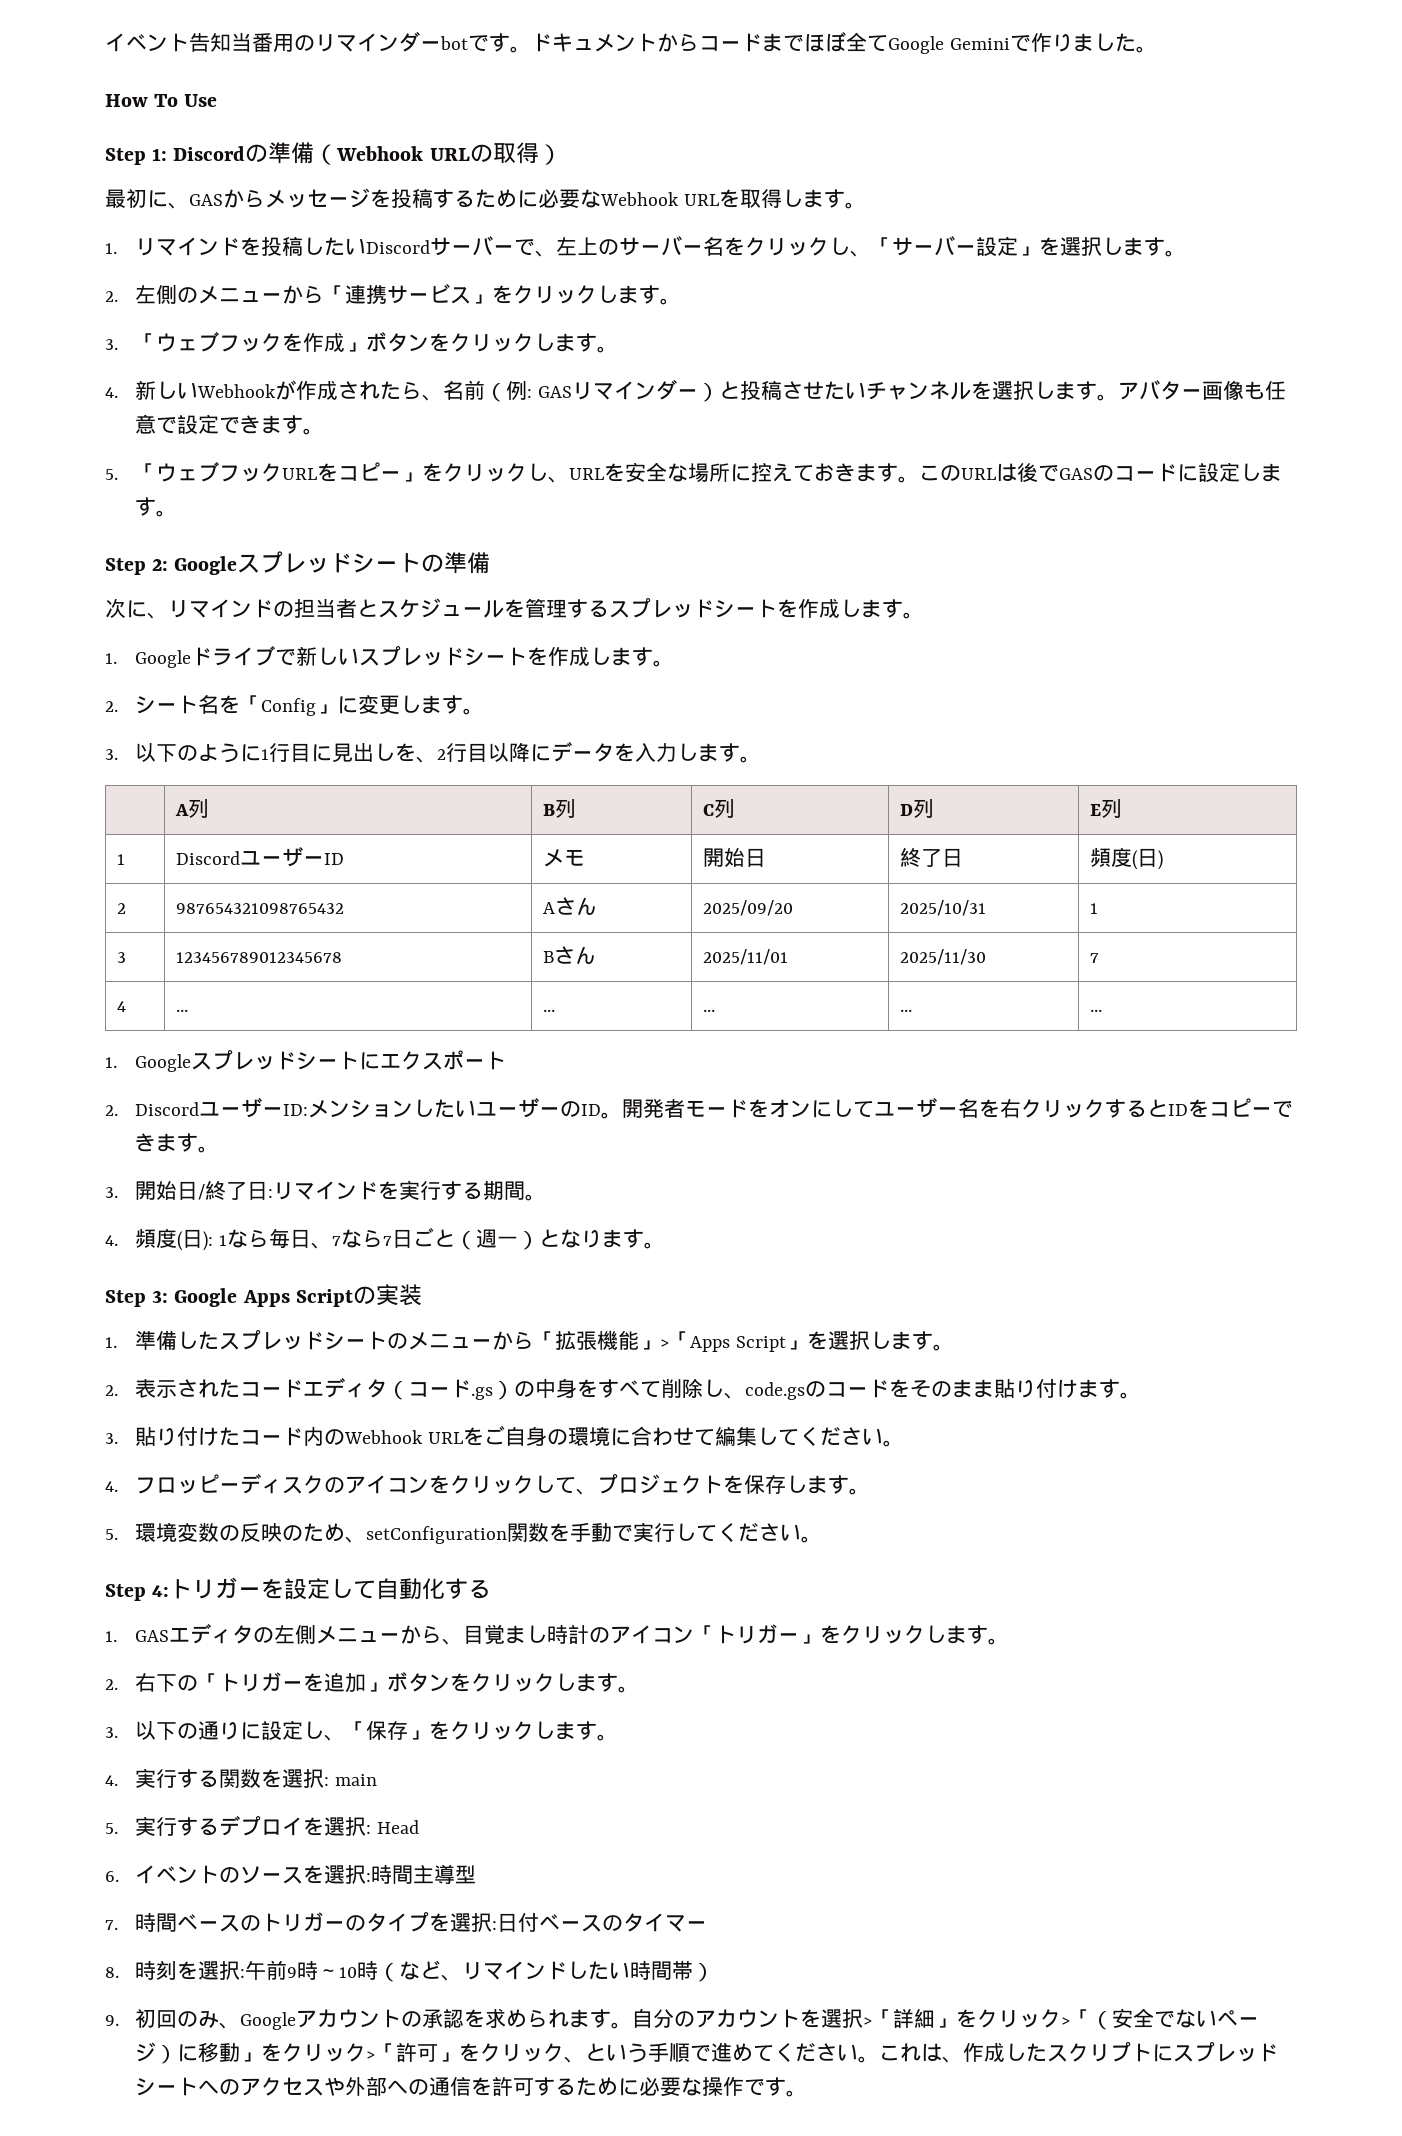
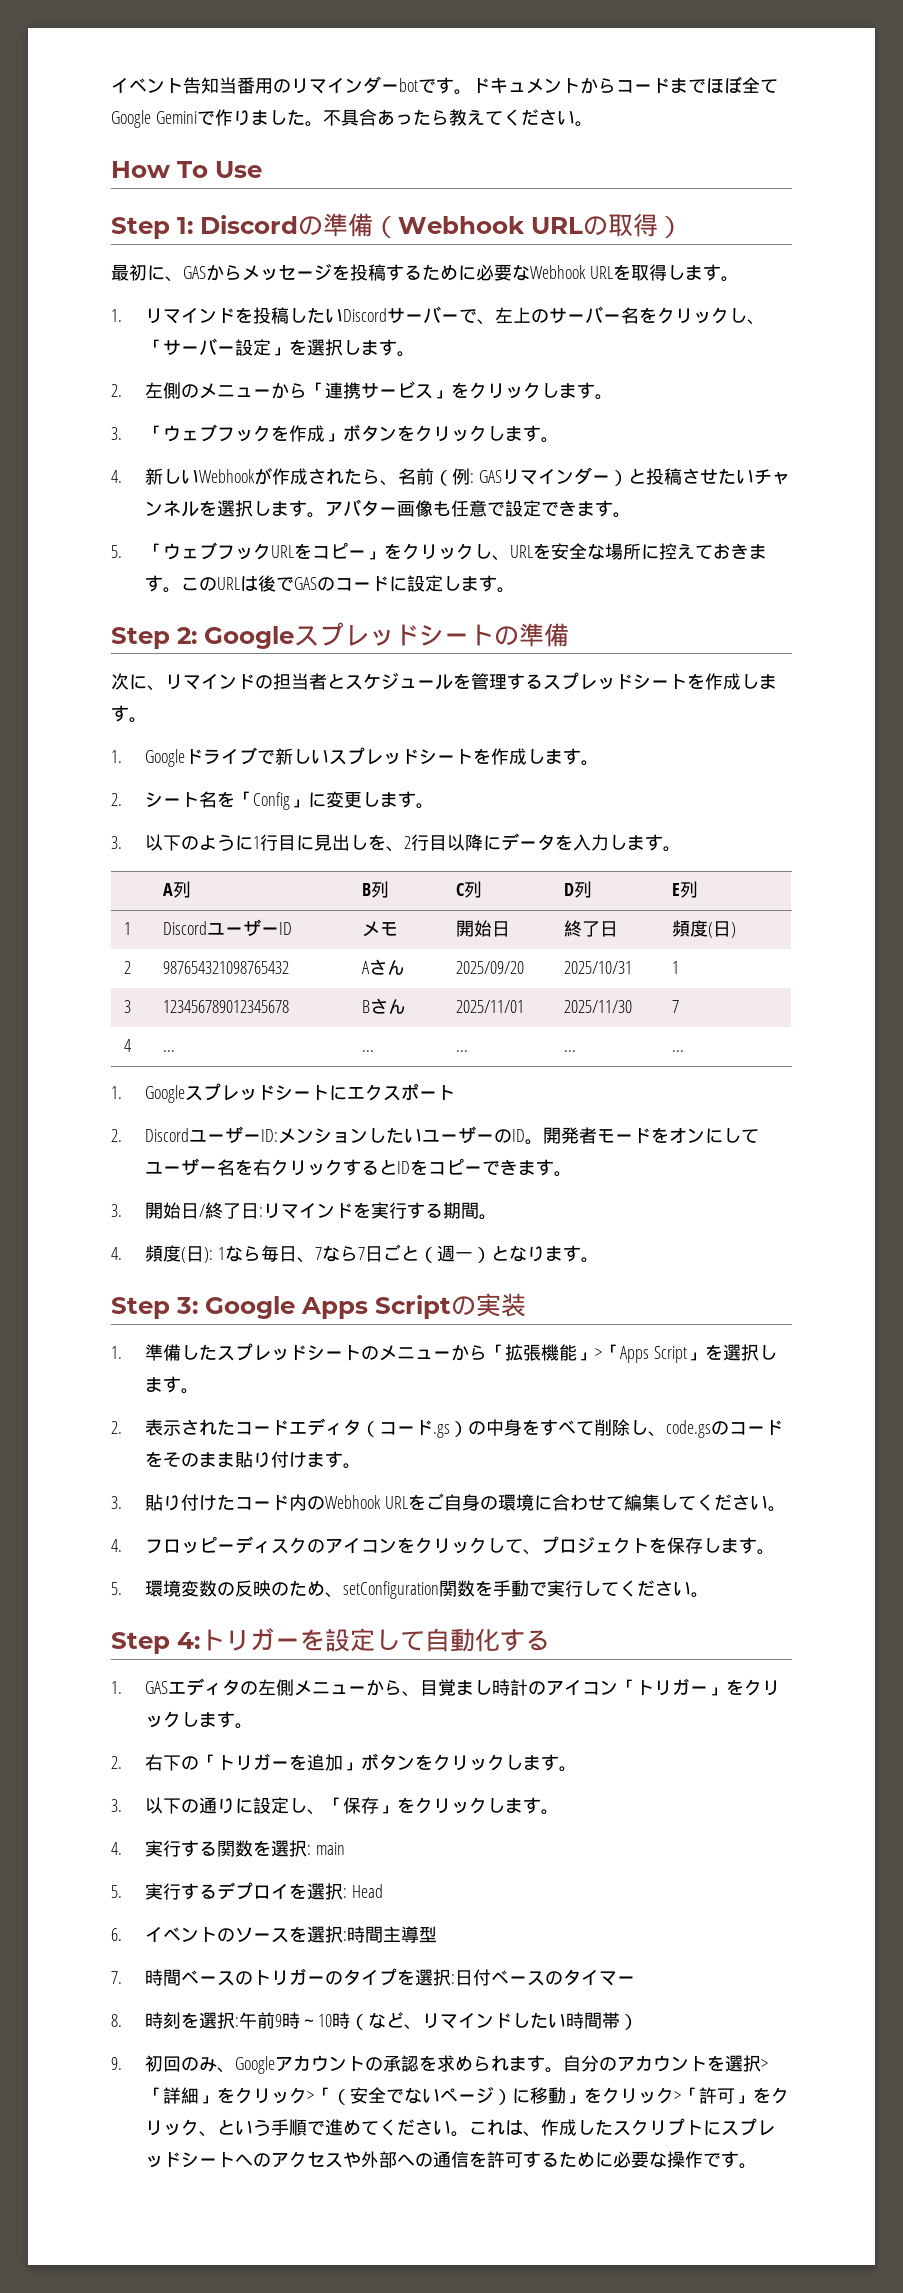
(1157, 49) none -> [322,109,593,127] 不具合あったら教えてください。

